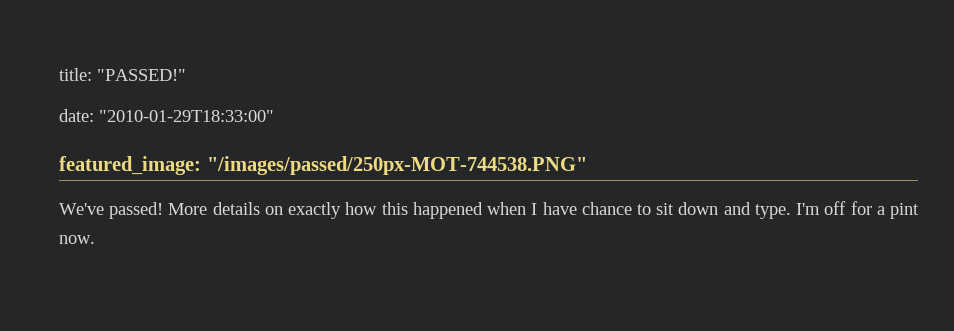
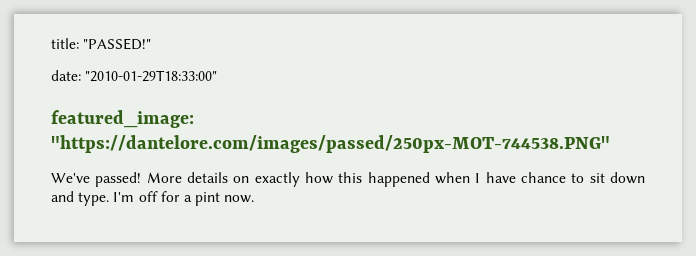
[206,156,587,175] "/images/passed/250px-MOT-744538.PNG" -> [51,135,610,153] "https://dantelore.com/images/passed/250px-MOT-744538.PNG"

